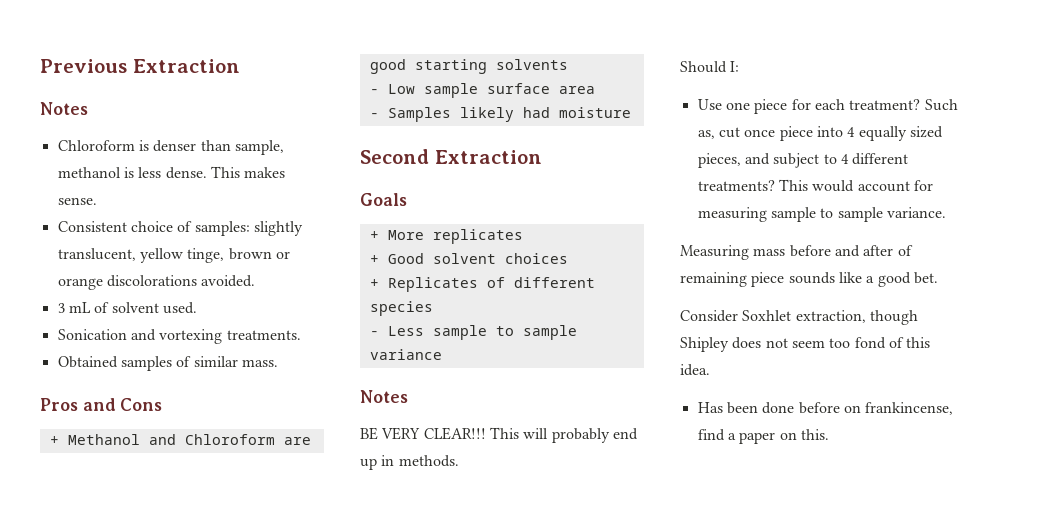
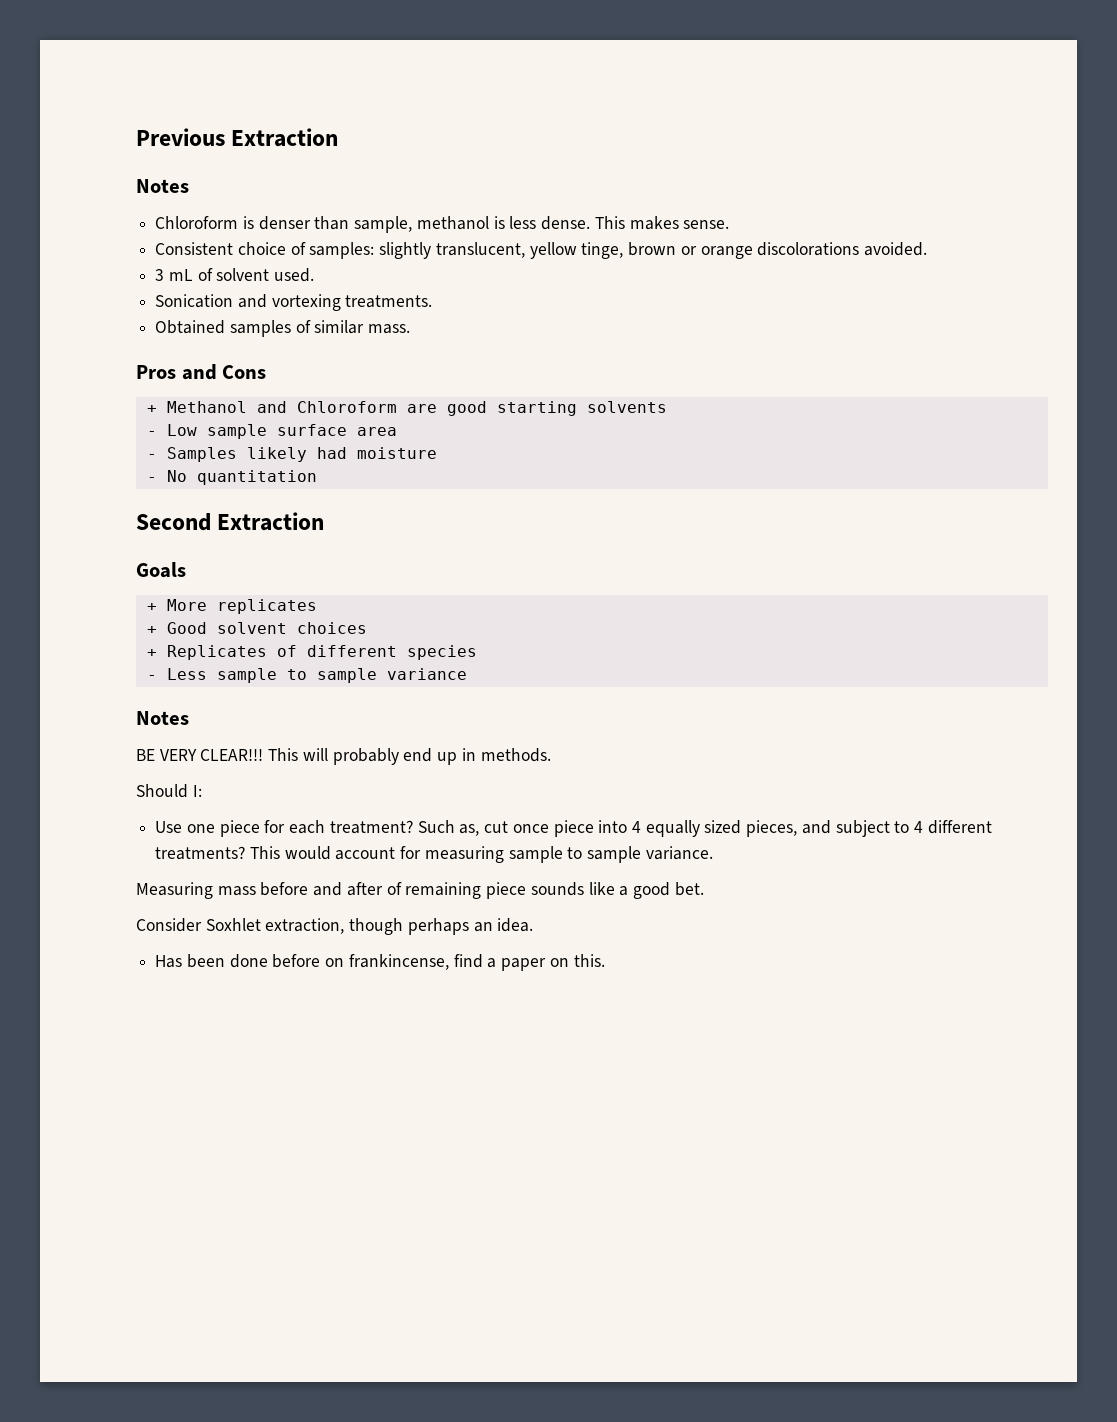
(631, 112) none -> [146,470,317,485] // - No quantitation
[680,337,931,352] Shipley does not seem too fond of this -> [407,918,493,935] perhaps an

